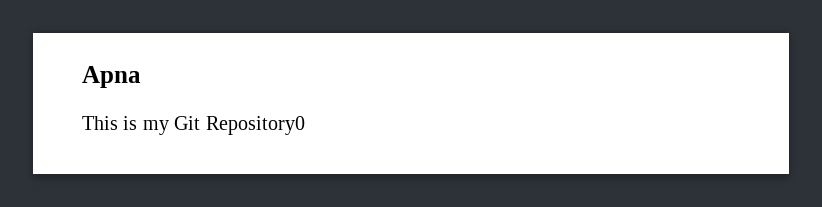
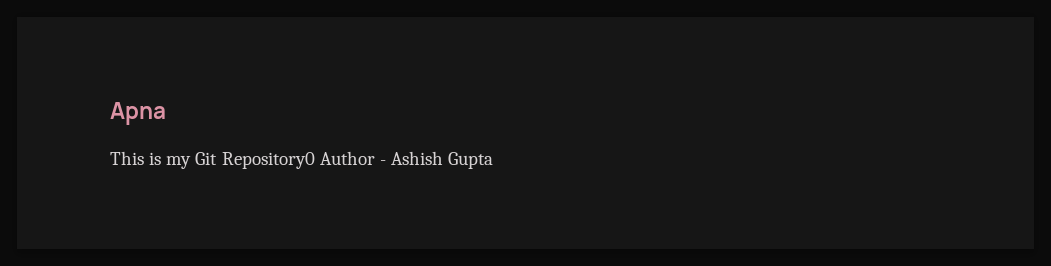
(305, 125) none -> [319,151,494,169] Author - Ashish Gupta

